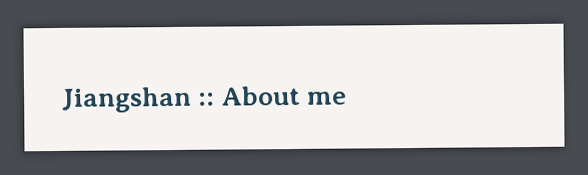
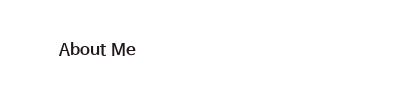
[61,85,347,113] Jiangshan :: About me -> [58,42,136,56] About Me

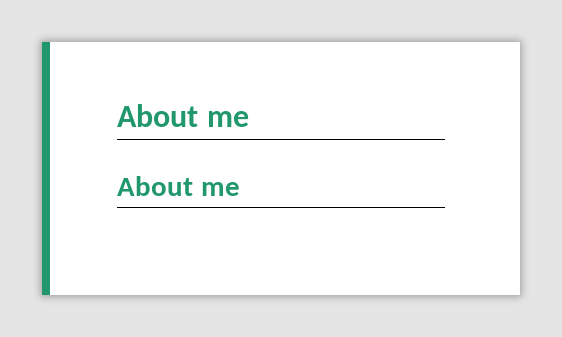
[58,42,136,56] About Me -> [117,104,249,127] [117,176,240,196] About me // About me

